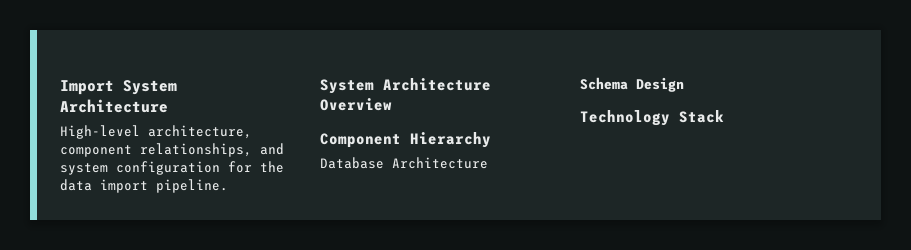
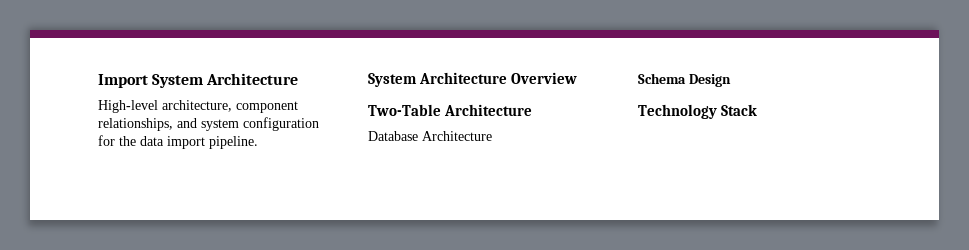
[320,132,491,148] Component Hierarchy -> [368,104,533,116] Two-Table Architecture

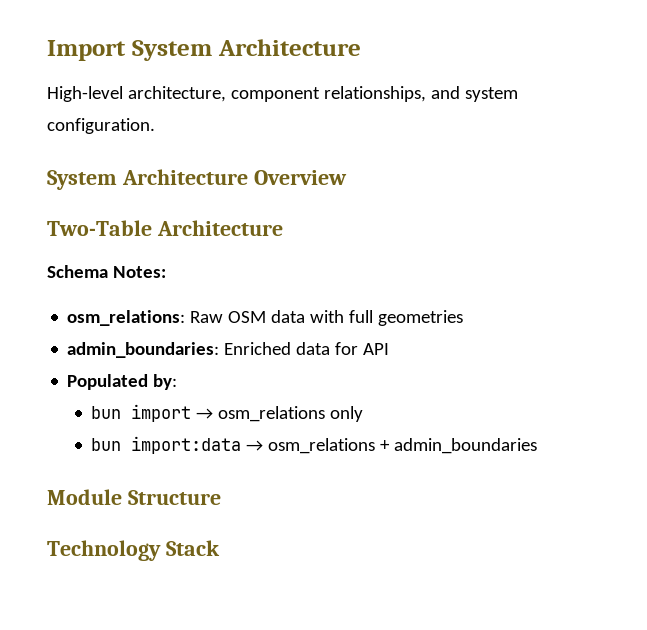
[243,117,319,131] [98,135,258,149] configuration for the data import pipeline. -> [47,118,155,134] configuration.
[368,131,492,141] [638,73,731,87] Database Architecture // Schema Design -> [47,265,166,278] [67,310,464,326] [67,342,390,358] [67,374,178,390] [91,404,364,422] [91,436,538,454] [47,489,221,505] Schema Notes: // osm_relations: Raw OSM data with full geometries // admin_boundaries: Enriched data for API // Populated by: // bun import → osm_relations only // bun import:data → osm_relations + admin_boundaries // Module Structure

